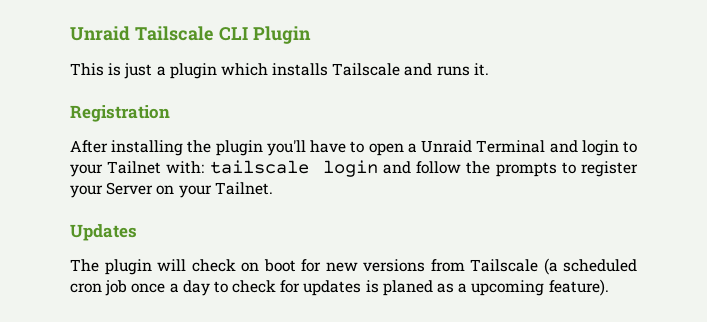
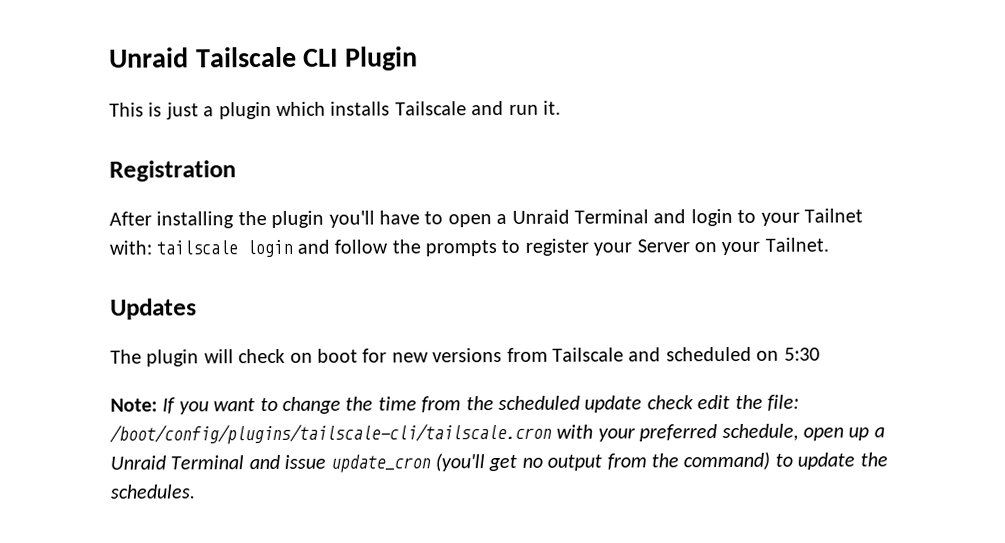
[436,66,470,76] runs -> [508,104,539,115] run
[543,258,637,275] [70,279,609,296] (a scheduled cron job once a day to check for updates is planed as a upcoming feature). -> [628,346,820,362] [110,394,799,415] [109,422,885,445] [110,451,888,473] [110,484,195,499] and scheduled on 5:30 // Note: If you want to change the time from the scheduled update check edit the file: /boot/config/plugins/tailscale-cli/tailscale.cron with your preferred schedule, open up a Unraid Terminal and issue update_cron (you'll get no output from the command) to update the schedules.

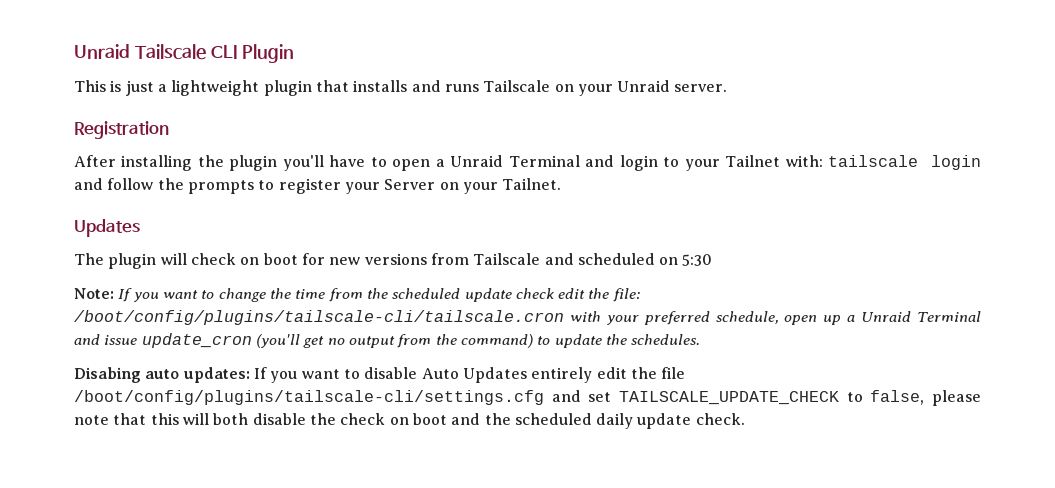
[218,100,561,120] plugin which installs Tailscale and run it. -> [171,80,728,96] lightweight plugin that installs and runs Tailscale on your Unraid server.
(195, 491) none -> [74,367,686,383] [74,390,981,406] [74,413,745,429] // Disabing auto updates: If you want to disable Auto Updates entirely edit the file /boot/config/plugins/tailscale-cli/settings.cfg and set TAILSCALE_UPDATE_CHECK to false, please note that this will both disable the check on boot and the scheduled daily update check.

